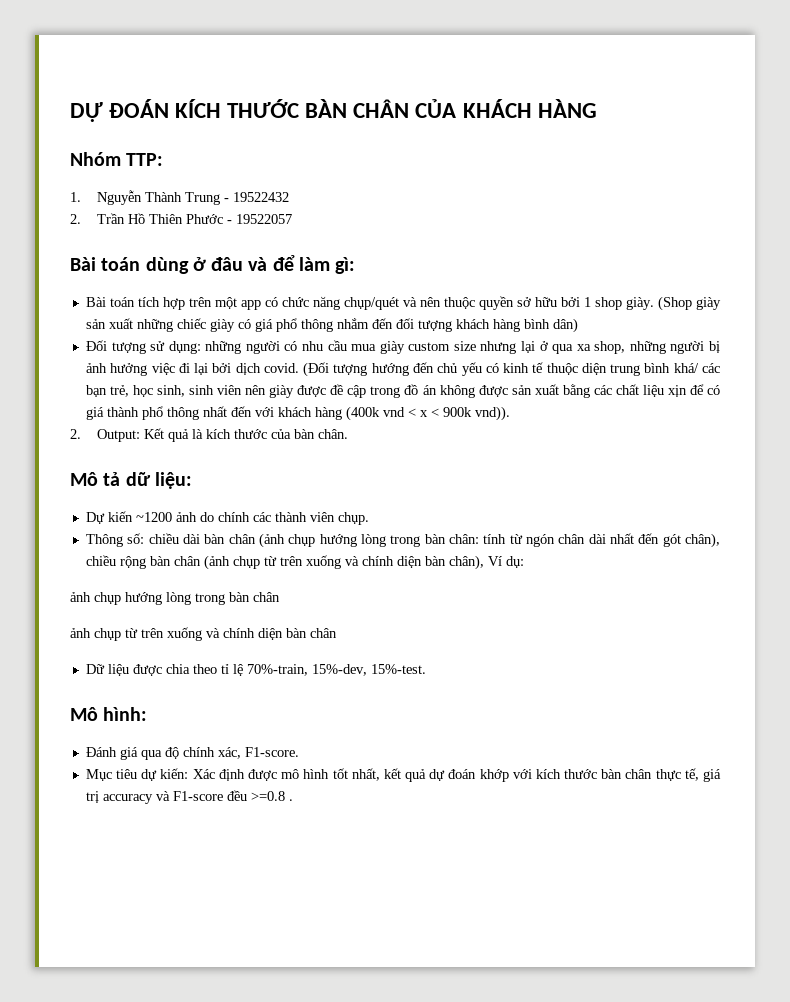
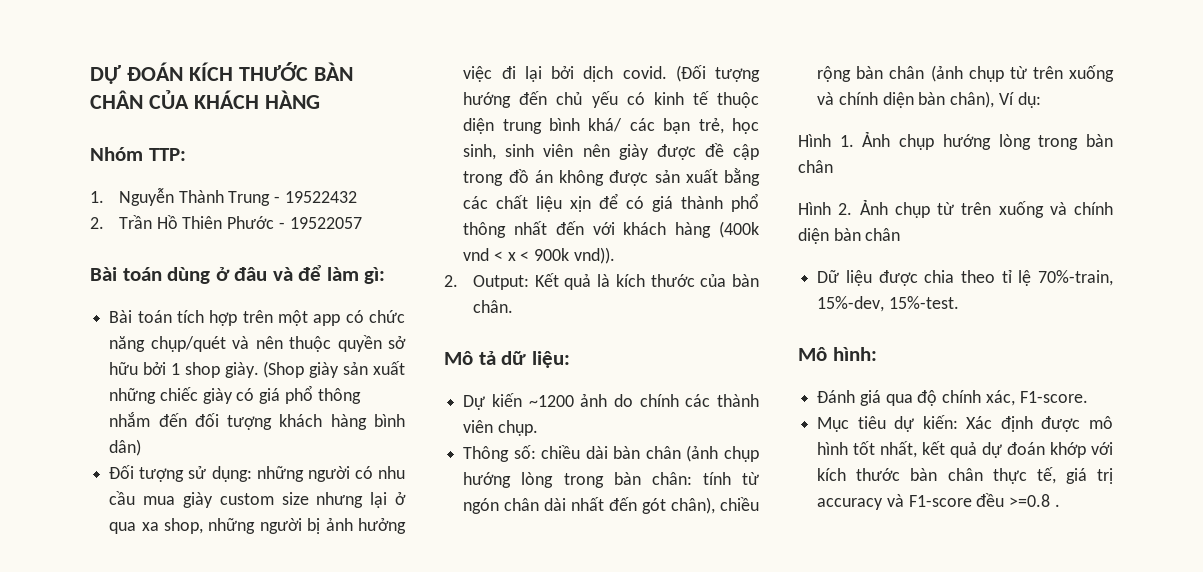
[70,592,91,602] ảnh -> [798,131,891,147] Hình 1. Ảnh
[70,628,91,638] ảnh -> [798,199,888,215] Hình 2. Ảnh

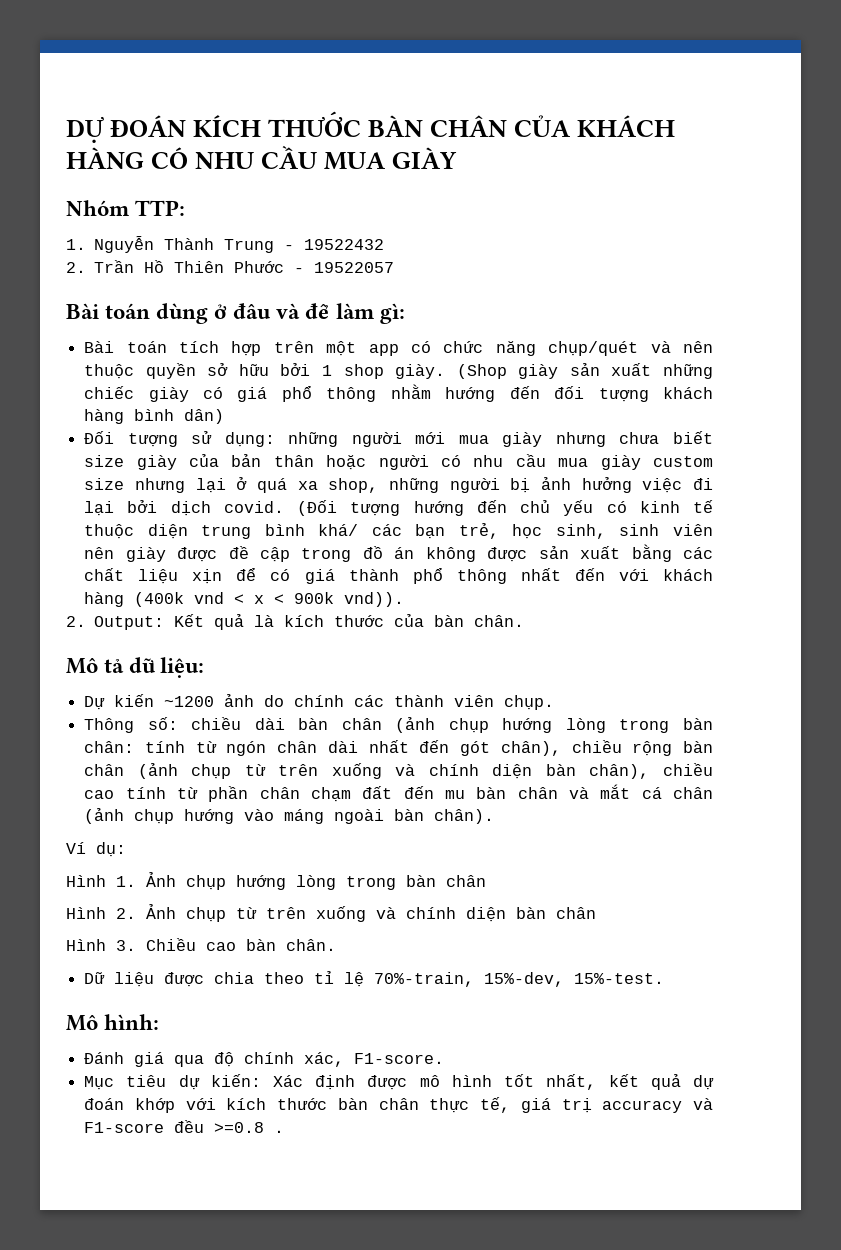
(320, 99) none -> [151,145,458,170] CÓ NHU CẦU MUA GIÀY
[109,412,151,427] nhắm -> [390,384,496,402] nhằm hướng
(350, 474) none -> [415,431,713,447] [84,454,429,470] mới mua giày nhưng chưa biết size giày của bản thân hoặc người
[109,522,137,534] qua -> [256,478,287,493] quá
(995, 99) none -> [663,763,714,776] [84,784,713,802] [84,808,495,824] chiều cao tính từ phần chân chạm đất đến mu bàn chân và mắt cá chân (ảnh chụp hướng vào máng ngoài bàn chân). //
(901, 234) none -> [66,938,336,951] // Hình 3. Chiều cao bàn chân.

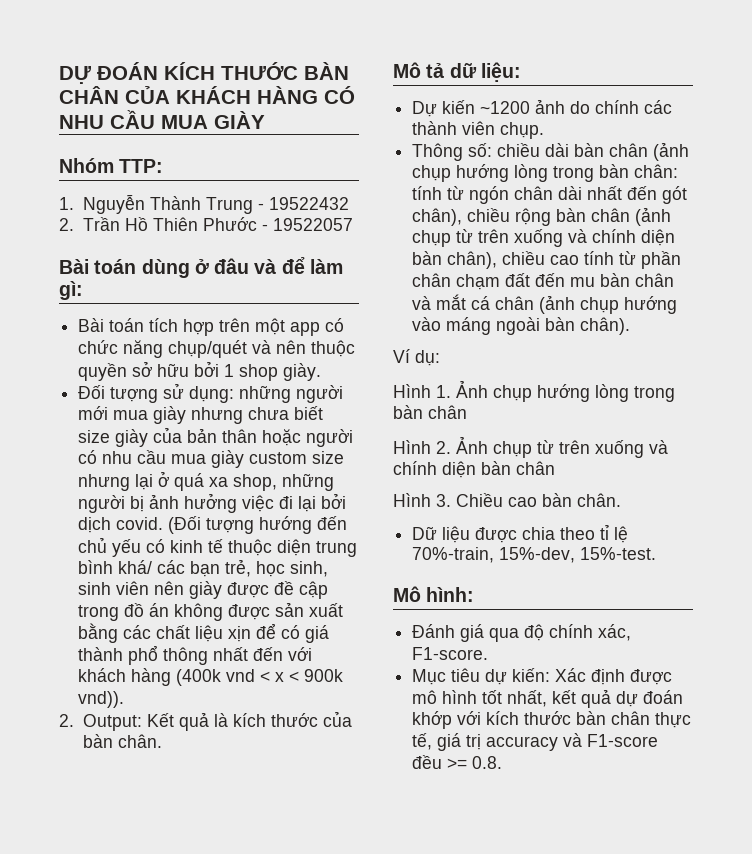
[456,363,713,379] [84,384,714,402] [84,409,225,424] (Shop giày sản xuất những chiếc giày có giá phổ thông nhằm hướng đến đối tượng khách hàng bình dân) -> (322, 372) none
[214,1122,285,1133] >=0.8 . -> [447,756,503,769] >= 0.8.

